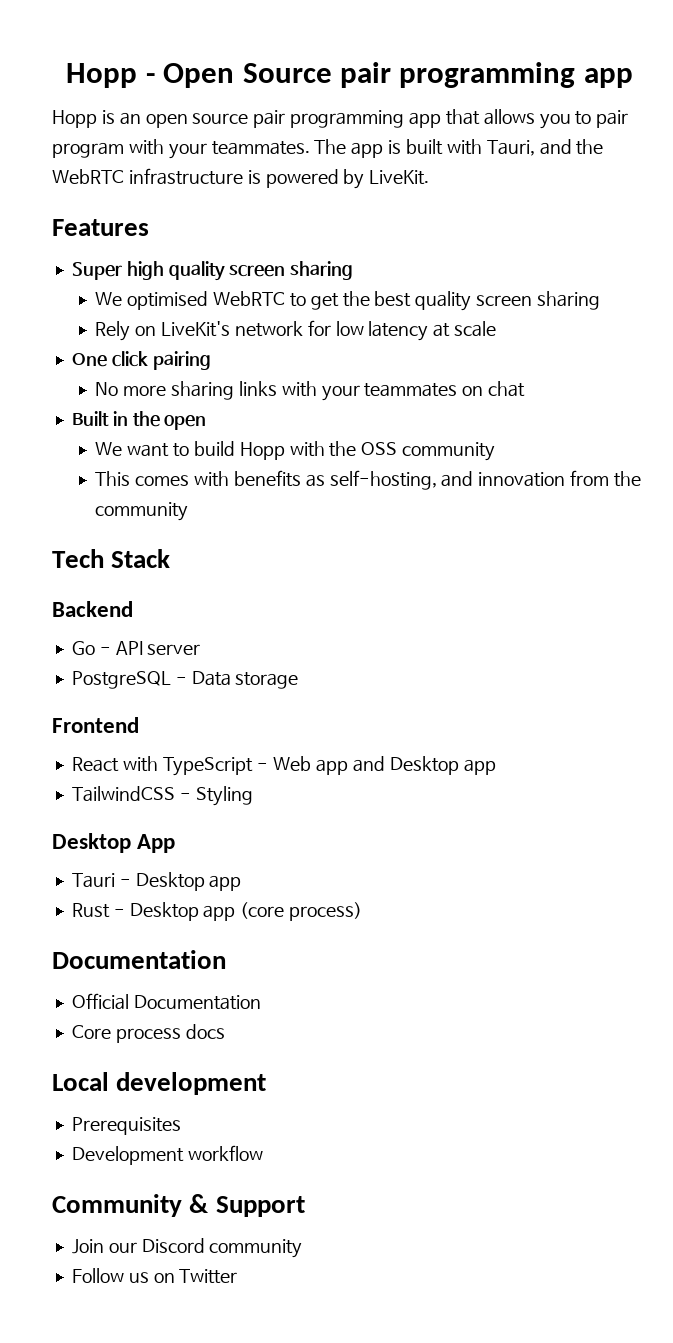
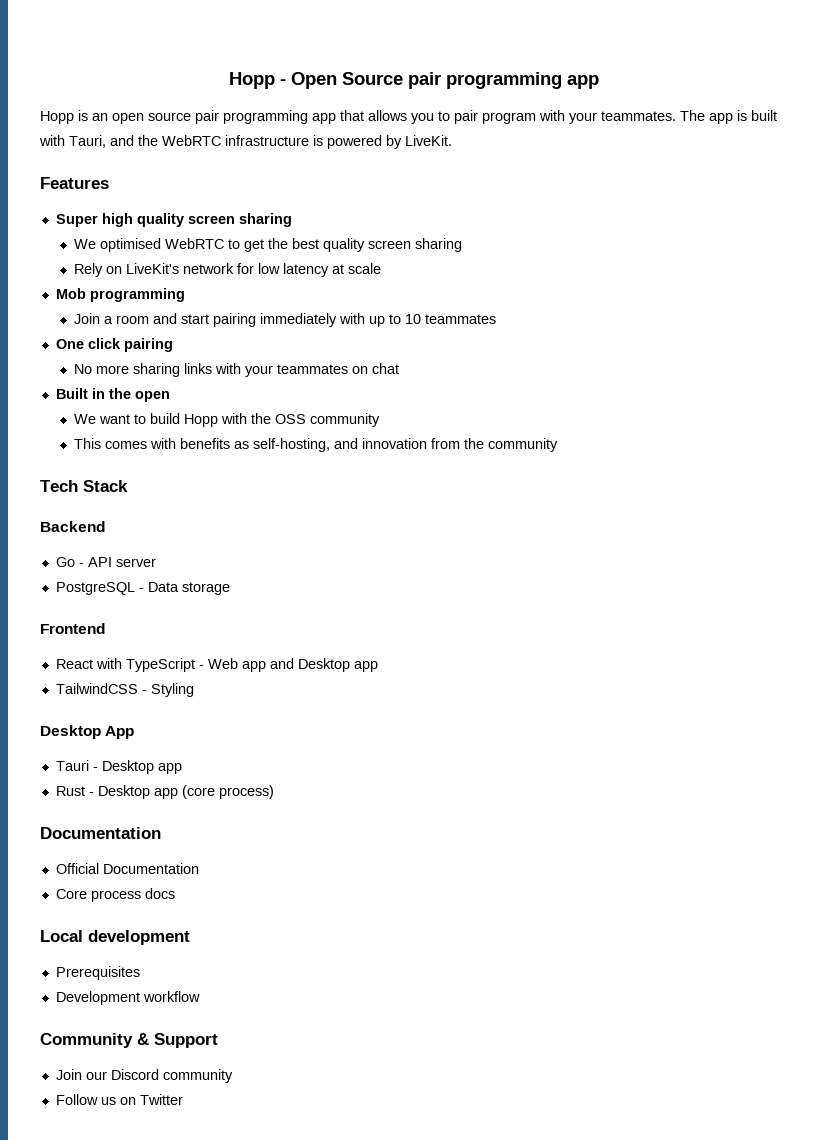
(497, 329) none -> [55,288,185,302] [74,313,497,327] // Mob programming // Join a room and start pairing immediately with up to 10 teammates

